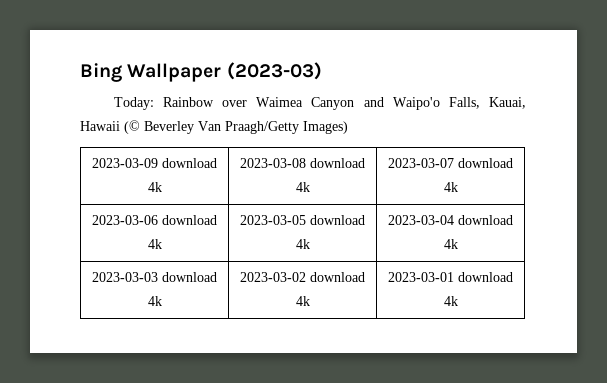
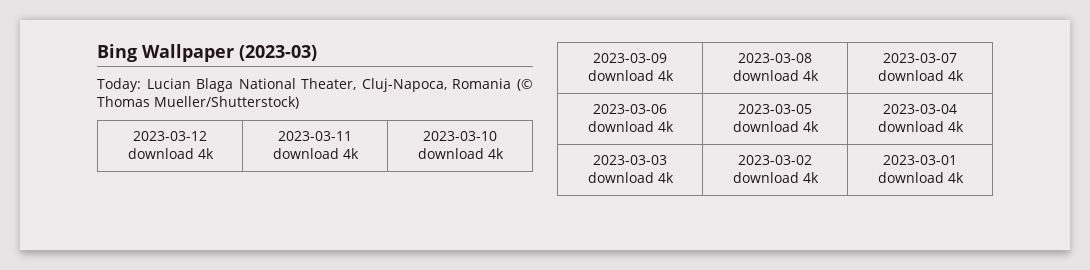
[162,97,526,110] [80,120,348,134] Rainbow over Waimea Canyon and Waipo'o Falls, Kauai, Hawaii (© Beverley Van Praagh/Getty Images) -> [146,78,533,92] [97,96,299,109] [133,131,207,141] [127,148,214,159] [278,131,352,141] [272,148,359,159] [422,131,497,141] [417,148,504,159] Lucian Blaga National Theater, Cluj-Napoca, Romania (© Thomas Mueller/Shutterstock) // 2023-03-12 download 4k | 2023-03-11 download 4k | 2023-03-10 download 4k

